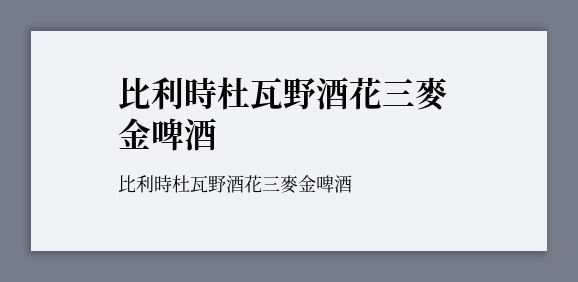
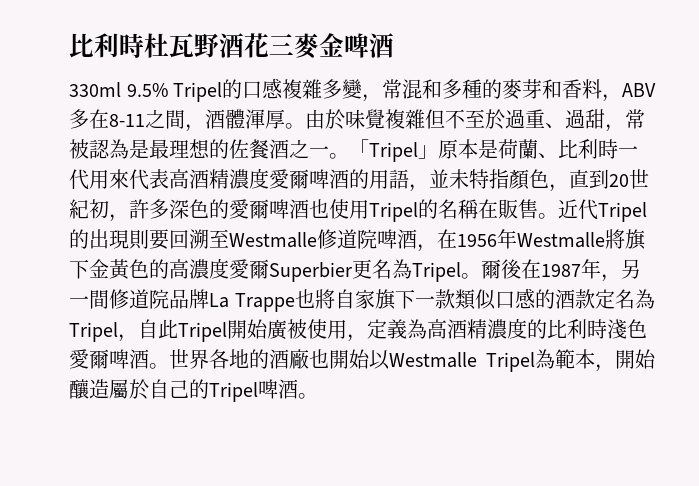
[118,175,352,194] 比利時杜瓦野酒花三麥金啤酒 -> [69,78,656,102] [69,109,645,132] [69,139,638,162] [69,168,649,192] [69,199,647,222] [69,229,645,252] [69,258,641,282] [69,288,655,312] [69,318,647,342] [69,349,656,372] [69,379,318,402] 330ml 9.5% Tripel的口感複雜多變，常混和多種的麥芽和香料，ABV多在8-11之間，酒體渾厚。由於味覺複雜但不至於過重、過甜，常被認為是最理想的佐餐酒之一。「Tripel」原本是荷蘭、比利時一代用來代表高酒精濃度愛爾啤酒的用語，並未特指顏色，直到20世紀初，許多深色的愛爾啤酒也使用Tripel的名稱在販售。近代Tripel的出現則要回溯至Westmalle修道院啤酒，在1956年Westmalle將旗下金黃色的高濃度愛爾Superbier更名為Tripel。爾後在1987年，另一間修道院品牌La Trappe也將自家旗下一款類似口感的酒款定名為Tripel，自此Tripel開始廣被使用，定義為高酒精濃度的比利時淺色愛爾啤酒。世界各地的酒廠也開始以Westmalle Tripel為範本，開始釀造屬於自己的Tripel啤酒。

